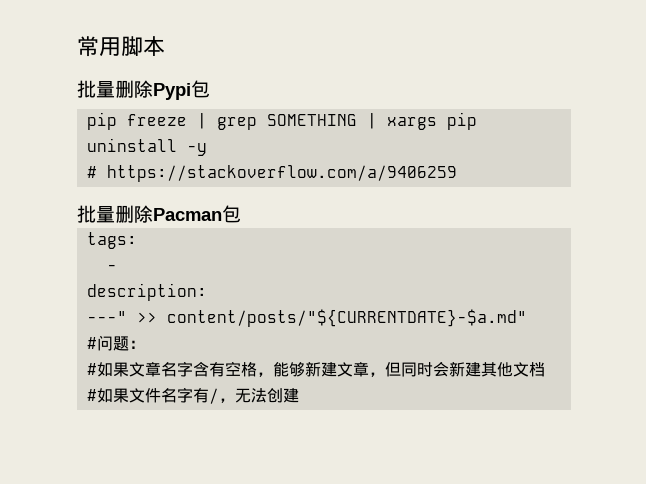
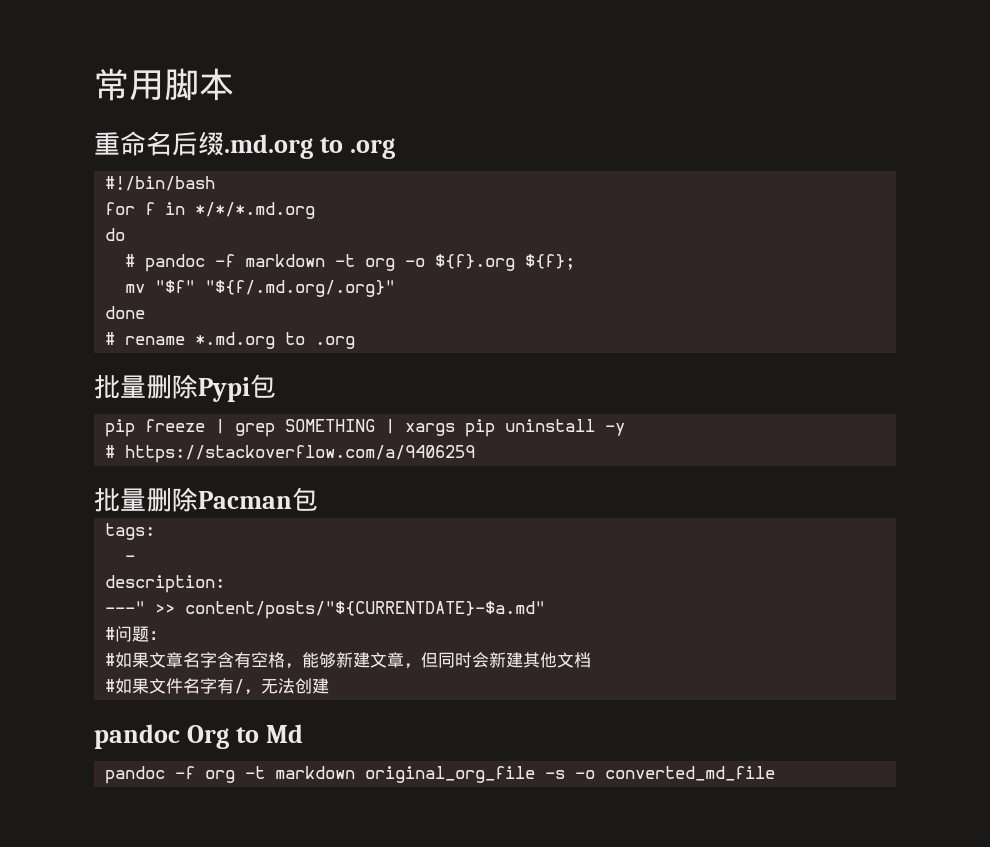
(165, 46) none -> [94,131,396,159] [105,176,216,191] [105,202,316,219] [105,228,126,241] [125,254,576,272] [125,280,396,297] [105,306,146,319] [105,332,356,349] // 重命名后缀.md.org to .org // #!/bin/bash // for f in */*/*.md.org // do // # pandoc -f markdown -t org -o ${f}.org ${f}; // mv "$f" "${f/.md.org/.org}" // done // # rename *.md.org to .org
(300, 395) none -> [94,724,304,749] [105,766,776,784] // pandoc Org to Md // pandoc -f org -t markdown original_org_file -s -o converted_md_file

